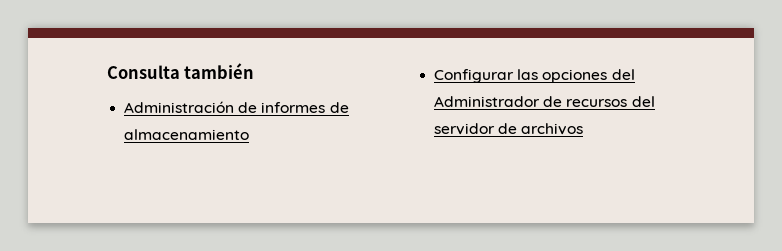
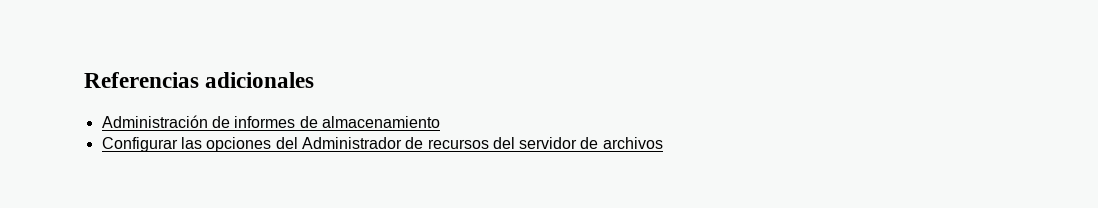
[107,63,255,79] Consulta también -> [84,72,315,88] Referencias adicionales

